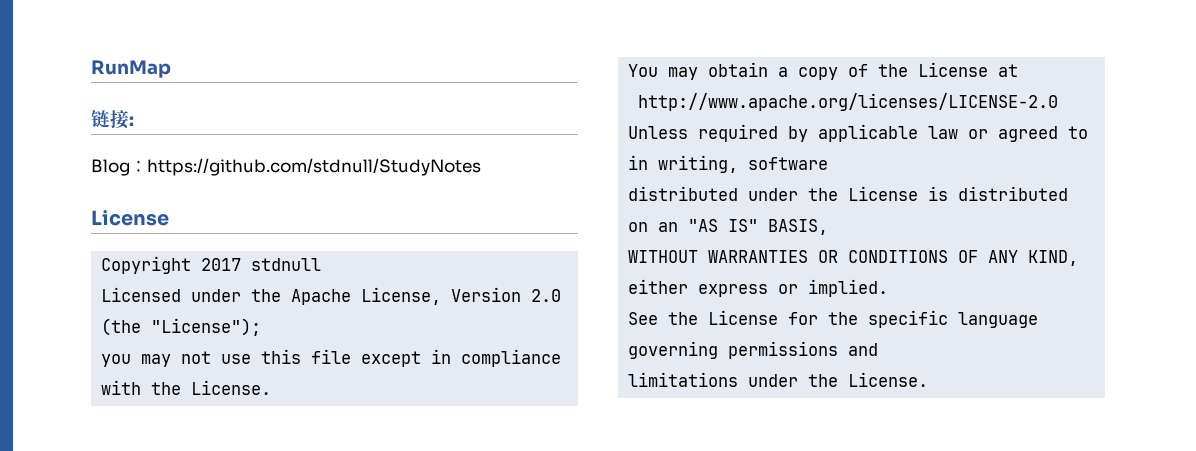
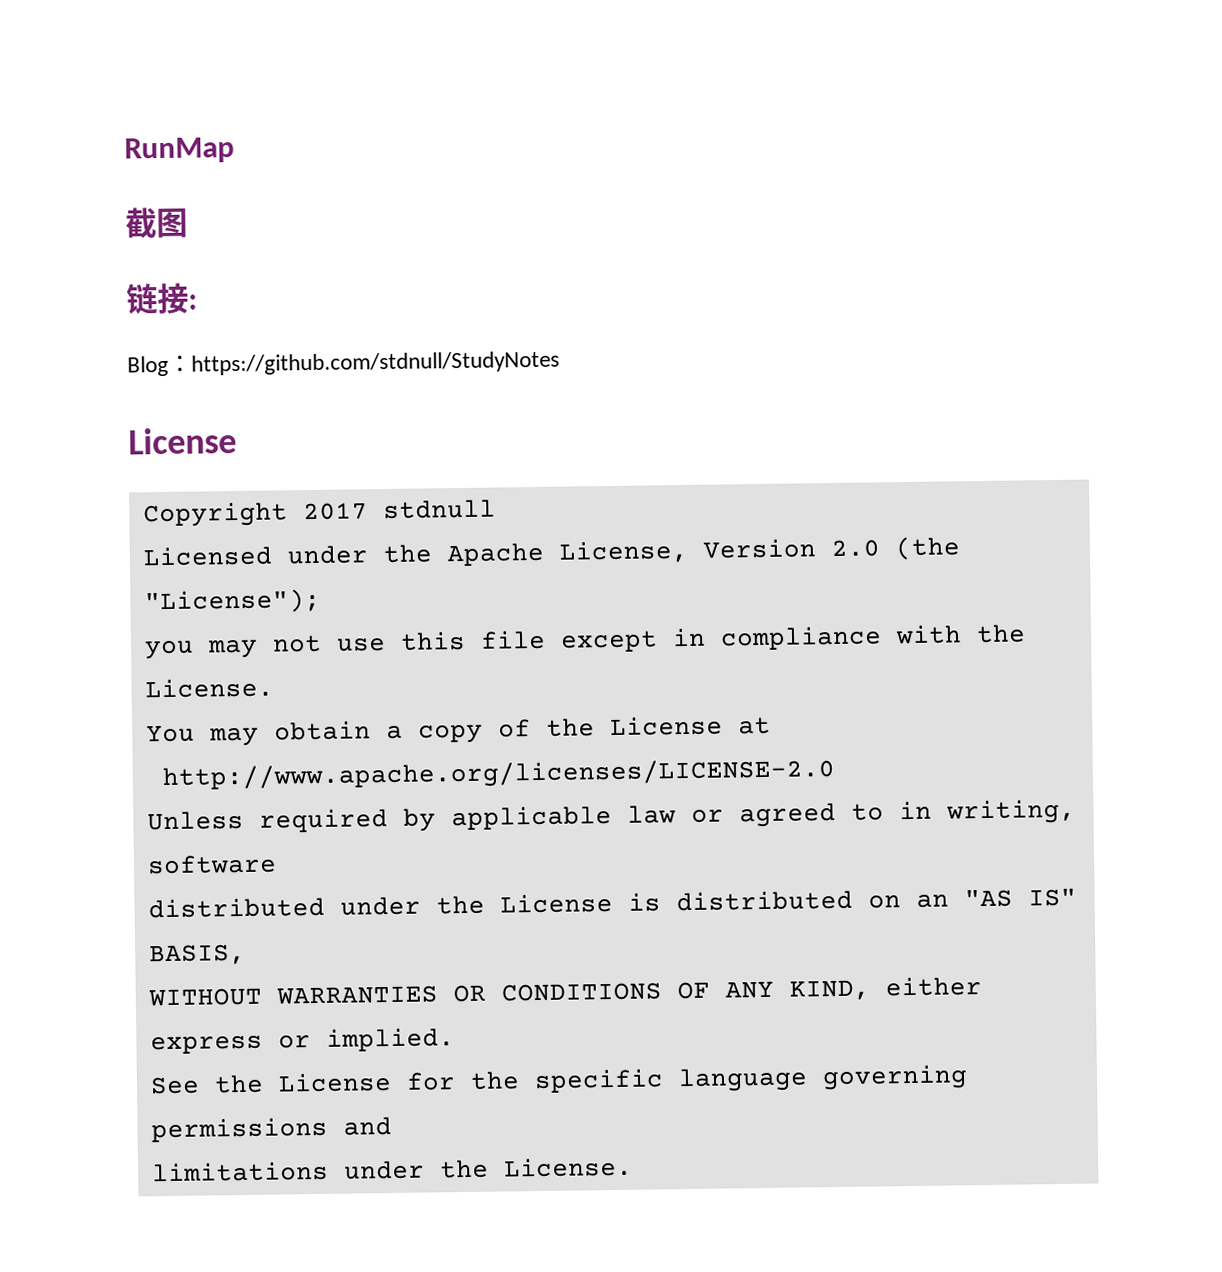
(171, 69) none -> [125,207,188,239] // 截图

